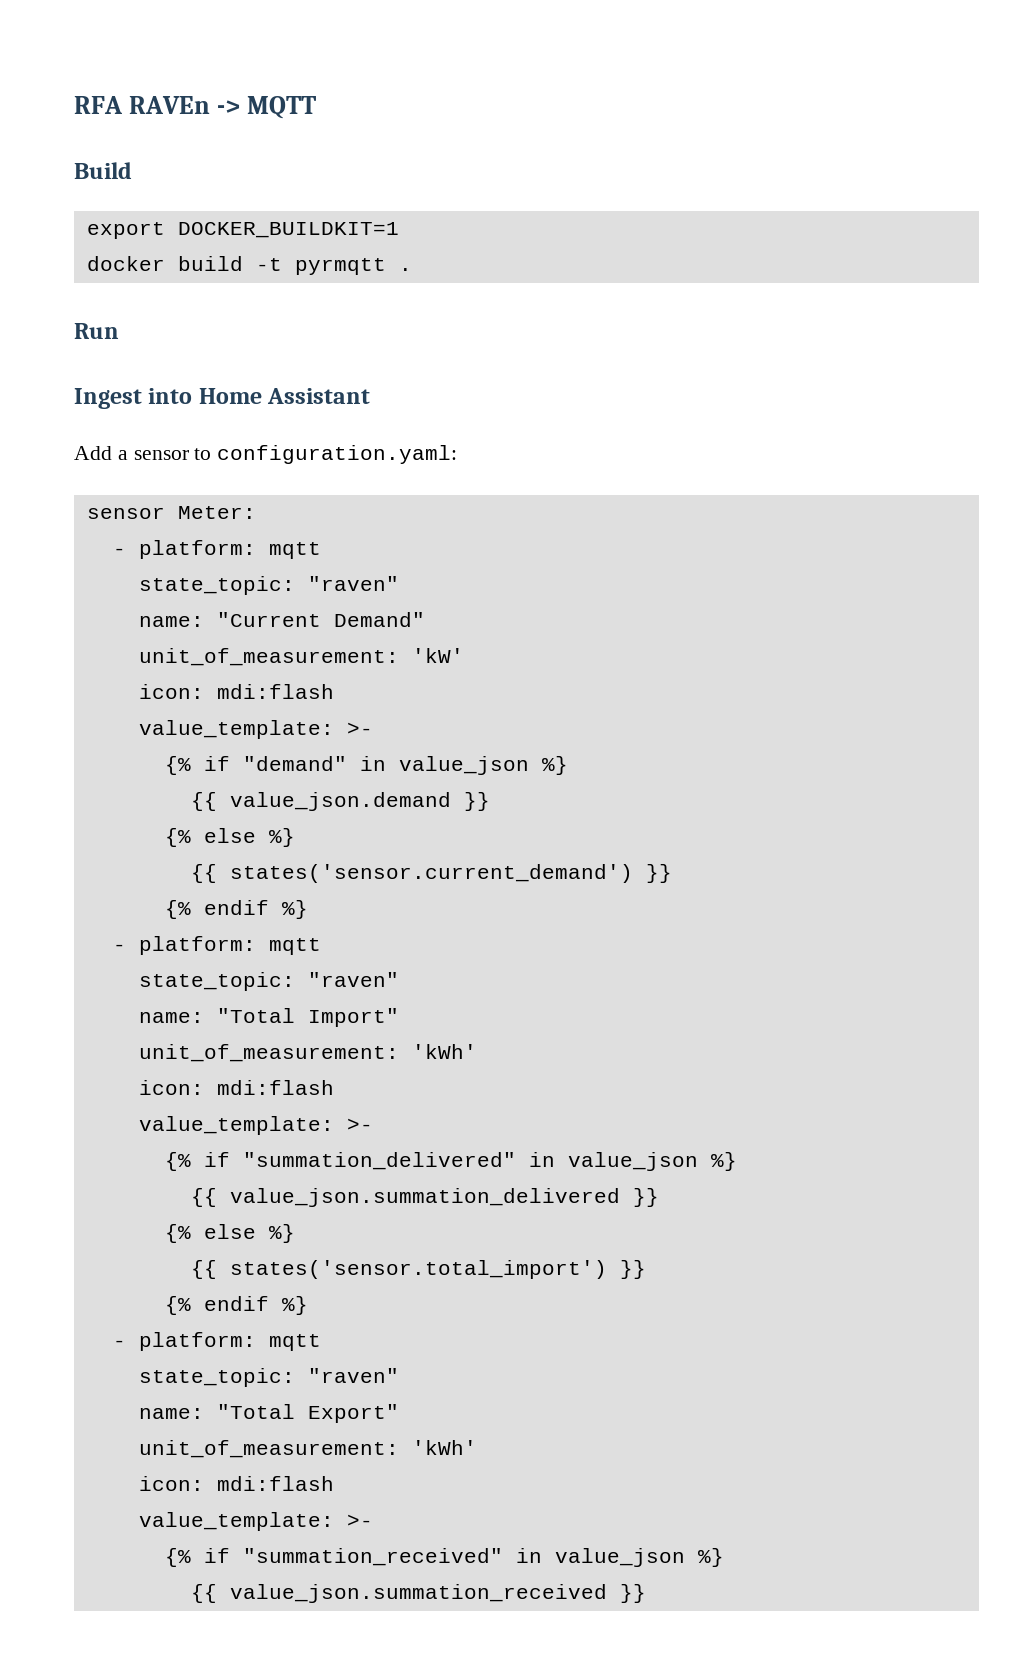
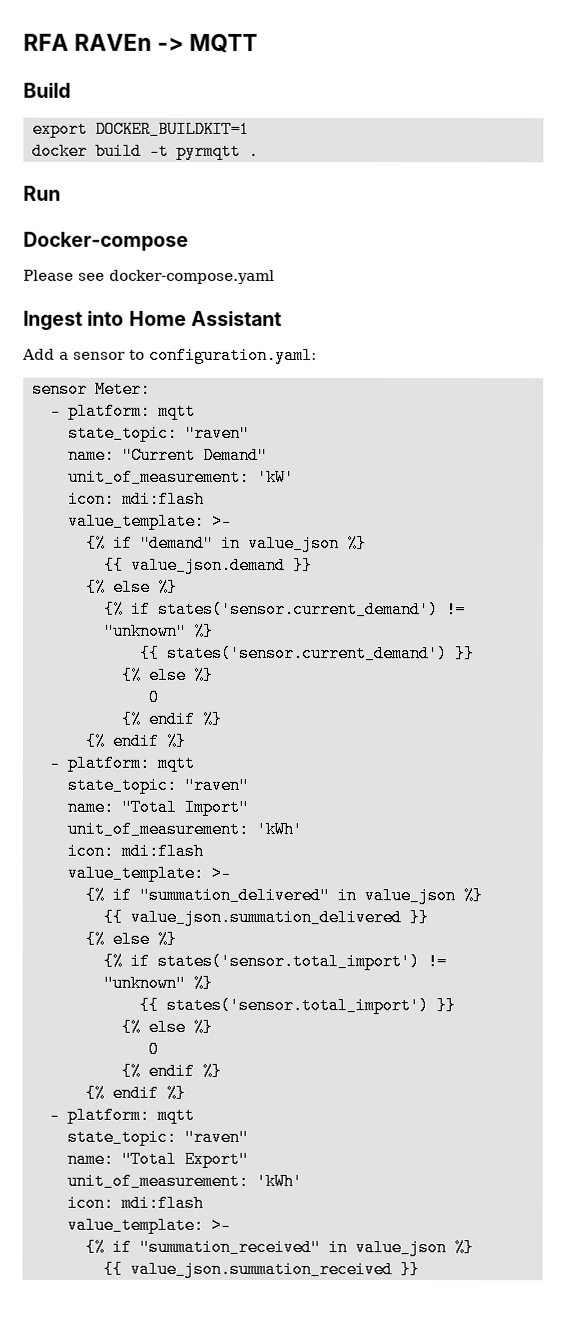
(119, 331) none -> [23,231,189,251] [23,269,275,284] // Docker-compose // Please see docker-compose.yaml
[190,864,672,883] {{ states('sensor.current_demand') }} -> [103,600,466,619] [103,622,214,640] [138,644,475,663] [120,666,213,684] [147,688,159,706] [120,710,222,728] {% if states('sensor.current_demand') != "unknown" %} // {{ states('sensor.current_demand') }} // {% else %} // 0 // {% endif %}
[190,1260,646,1279] {{ states('sensor.total_import') }} -> [102,952,447,971] [102,974,213,992] [138,996,456,1015] [120,1018,213,1036] [147,1040,159,1058] [120,1062,222,1080] {% if states('sensor.total_import') != "unknown" %} // {{ states('sensor.total_import') }} // {% else %} // 0 // {% endif %}

